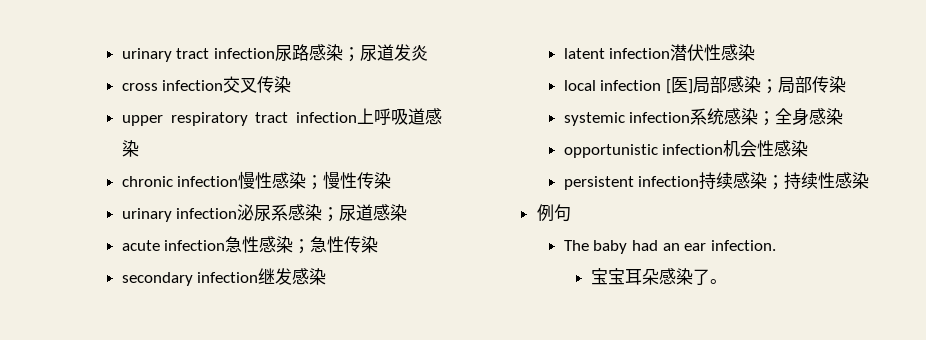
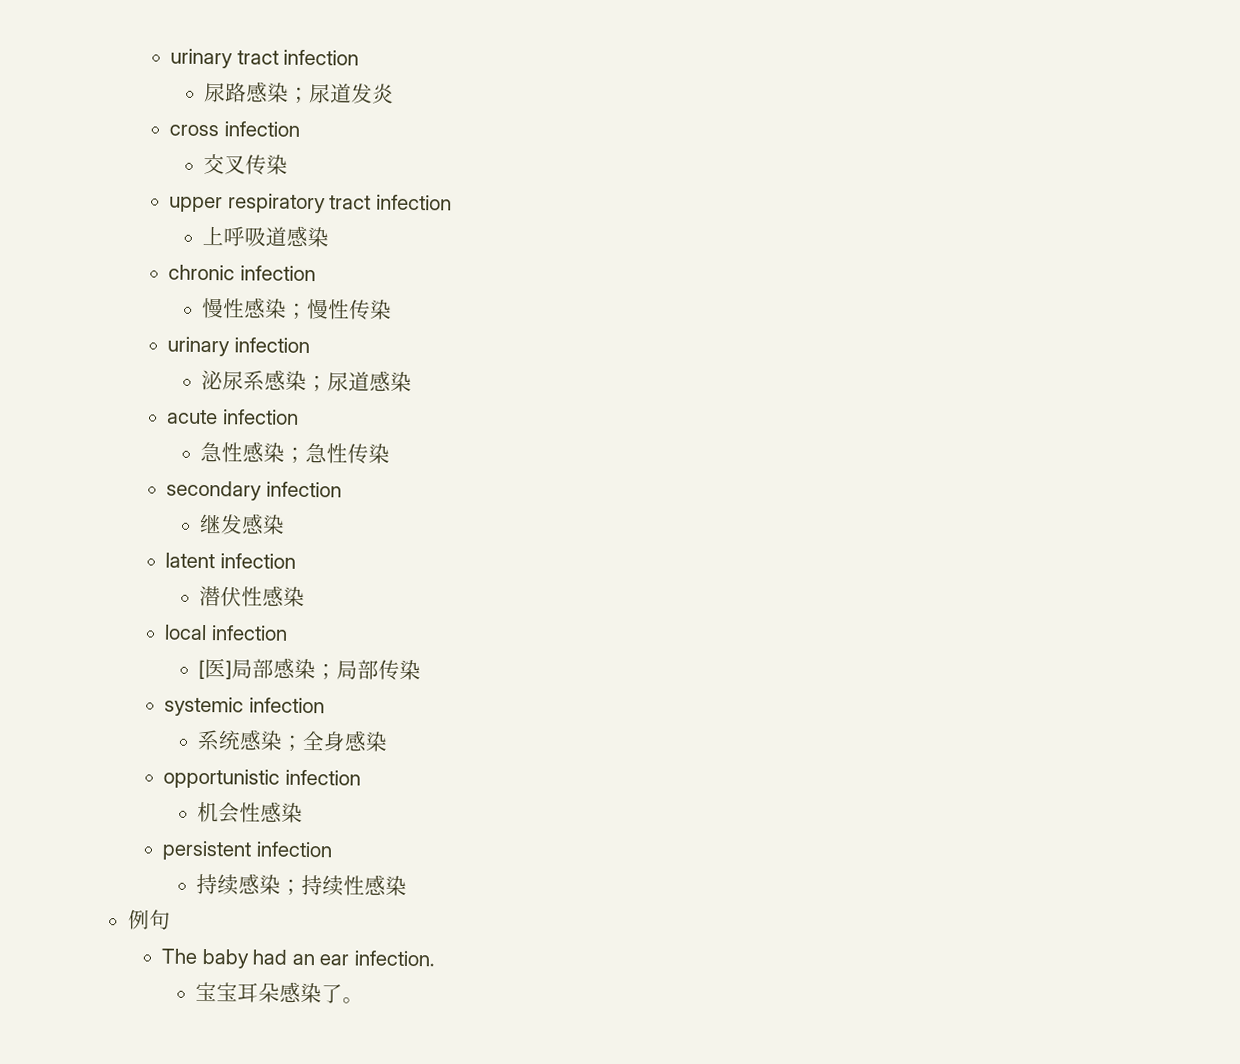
(276, 53) none -> (360, 57) //
(224, 85) none -> (300, 129) //
(357, 117) none -> (452, 202) //
(239, 181) none -> (316, 273) //
(238, 213) none -> (310, 345) //
(226, 245) none -> (299, 417) //
(259, 277) none -> (342, 489) //
(671, 53) none -> (296, 561) //
(662, 85) none -> (288, 633) //
(691, 117) none -> (325, 705) //
(724, 149) none -> (361, 777) //
(700, 181) none -> (333, 849) //

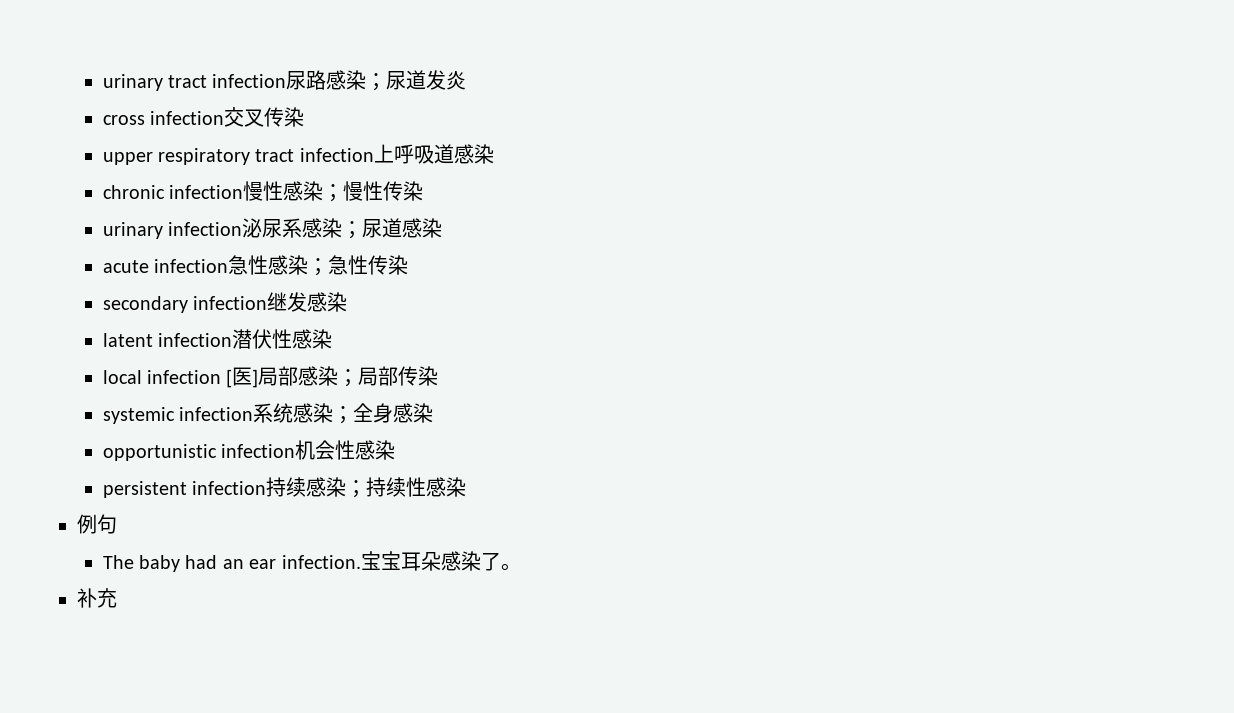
(360, 57) // -> (287, 81) none
(300, 129) // -> (225, 118) none
(452, 202) // -> (374, 155) none
(316, 273) // -> (244, 192) none
(310, 345) // -> (243, 229) none
(299, 417) // -> (229, 266) none
(342, 489) // -> (268, 303) none
(296, 561) // -> (233, 340) none
(288, 633) // -> (222, 377) none
(325, 705) // -> (254, 414) none
(361, 777) // -> (296, 451) none
(333, 849) // -> (267, 488) none
(435, 958) // -> (361, 562) none
(365, 1000) none -> [77,588,118,608] // 补充

